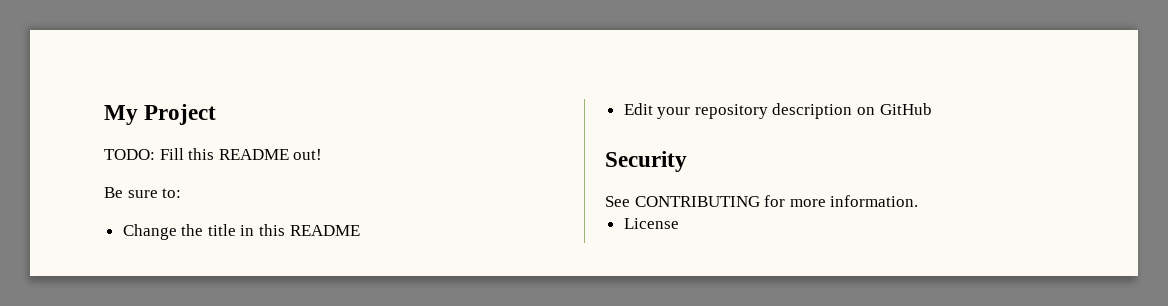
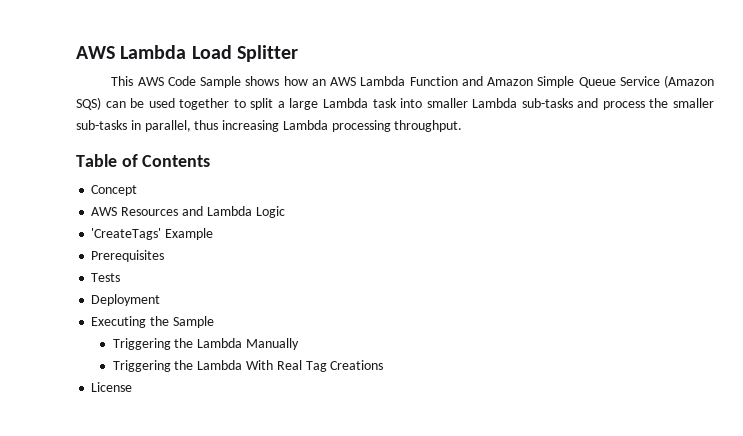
[104,104,217,125] [104,148,323,160] [104,187,182,198] [122,224,360,240] [623,103,932,119] [605,151,687,172] [605,195,919,207] My Project // TODO: Fill this README out! // Be sure to: // Change the title in this README // Edit your repository description on GitHub // Security // See CONTRIBUTING for more information. -> [76,45,298,62] [111,75,714,88] [76,97,714,110] [76,120,463,132] [76,154,211,167] [91,185,138,196] [91,206,285,218] [91,228,214,240] [91,250,165,262] [91,273,121,282] [91,294,161,306] [91,316,214,328] [112,338,299,350] [112,360,384,372] AWS Lambda Load Splitter // This AWS Code Sample shows how an AWS Lambda Function and Amazon Simple Queue Service (Amazon SQS) can be used together to split a large Lambda task into smaller Lambda sub-tasks and process the smaller sub-tasks in parallel, thus increasing Lambda processing throughput. // Table of Contents // Concept // AWS Resources and Lambda Logic // 'CreateTags' Example // Prerequisites // Tests // Deployment // Executing the Sample // Triggering the Lambda Manually // Triggering the Lambda With Real Tag Creations

